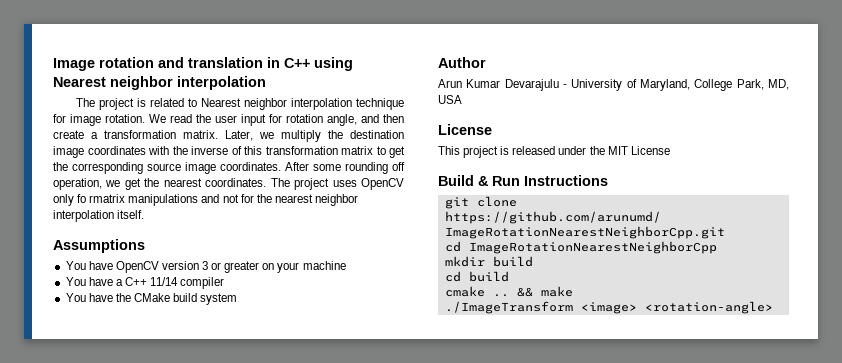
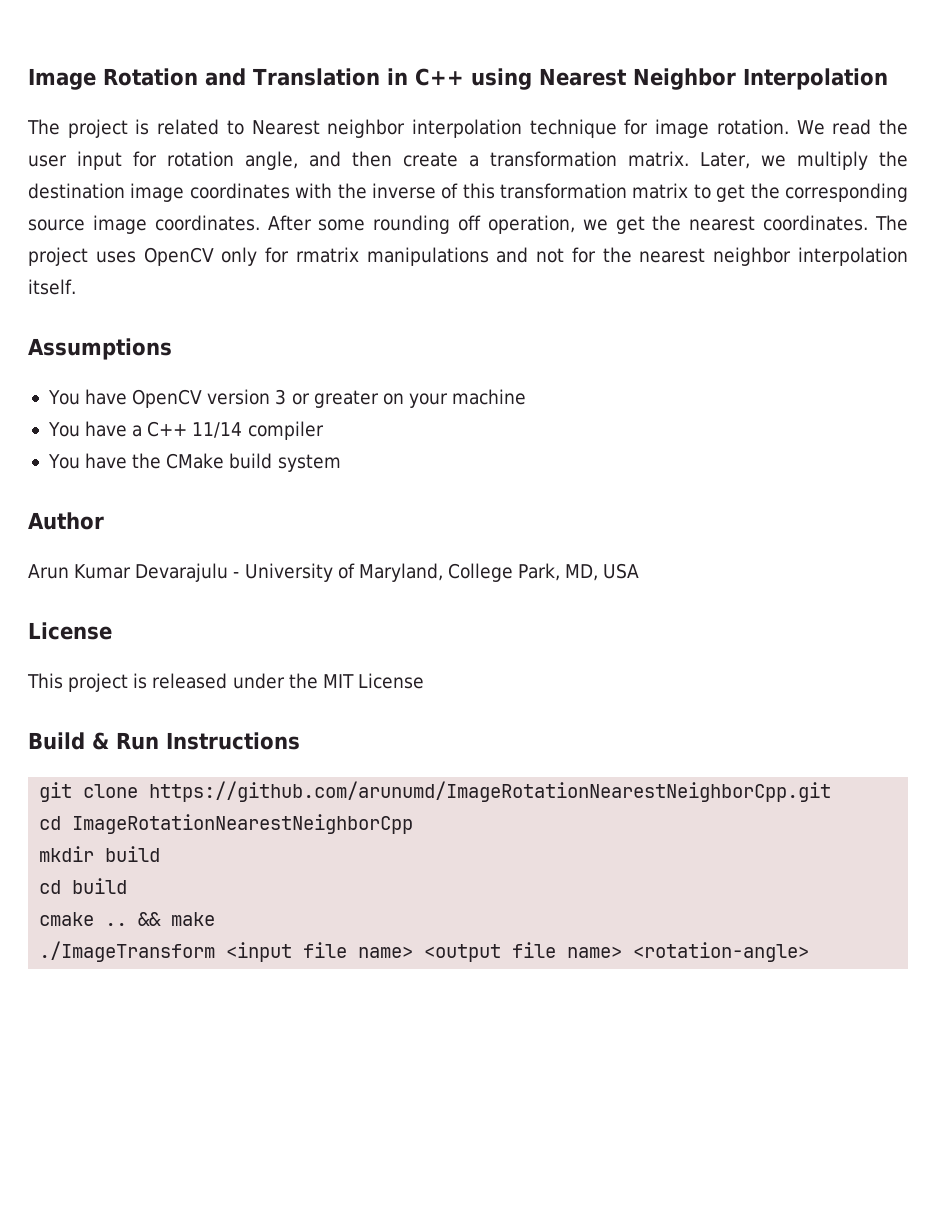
[99,57,263,68] rotation and translation -> [103,68,380,86] Rotation and Translation
[110,76,266,90] neighbor interpolation -> [632,68,888,90] Neighbor Interpolation
[77,194,87,203] fo -> [265,247,290,263] for
[580,302,637,314] <image> -> [226,942,623,962] <input file name> <output file name>

